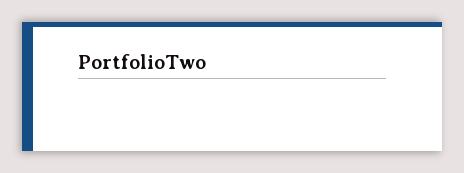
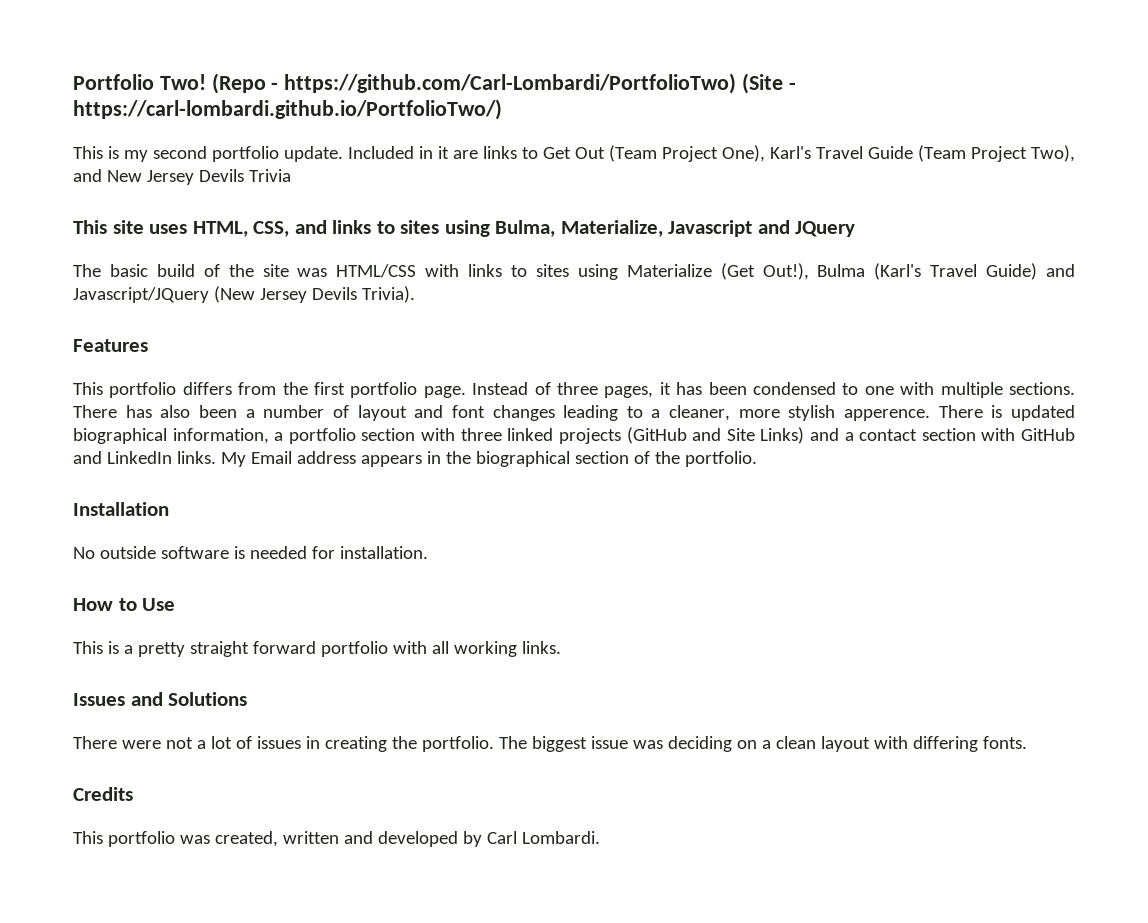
[78,54,206,69] PortfolioTwo -> [73,73,796,94] [73,99,502,120] [73,145,1075,162] [73,169,291,185] [73,220,856,237] [73,263,1075,280] [73,286,415,303] [73,339,148,352] [73,382,1075,398] [73,405,1075,421] [73,427,1075,444] [73,451,757,467] [73,502,169,516] [73,546,428,559] [73,598,176,611] [73,641,561,657] [73,692,248,706] [73,736,1027,752] [73,787,133,801] [73,831,600,847] Portfolio Two! (Repo - https://github.com/Carl-Lombardi/PortfolioTwo) (Site - https://carl-lombardi.github.io/PortfolioTwo/) // This is my second portfolio update. Included in it are links to Get Out (Team Project One), Karl's Travel Guide (Team Project Two), and New Jersey Devils Trivia // This site uses HTML, CSS, and links to sites using Bulma, Materialize, Javascript and JQuery // The basic build of the site was HTML/CSS with links to sites using Materialize (Get Out!), Bulma (Karl's Travel Guide) and Javascript/JQuery (New Jersey Devils Trivia). // Features // This portfolio differs from the first portfolio page. Instead of three pages, it has been condensed to one with multiple sections. There has also been a number of layout and font changes leading to a cleaner, more stylish apperence. There is updated biographical information, a portfolio section with three linked projects (GitHub and Site Links) and a contact section with GitHub and LinkedIn links. My Email address appears in the biographical section of the portfolio. // Installation // No outside software is needed for installation. // How to Use // This is a pretty straight forward portfolio with all working links. // Issues and Solutions // There were not a lot of issues in creating the portfolio. The biggest issue was deciding on a clean layout with differing fonts. // Credits // This portfolio was created, written and developed by Carl Lombardi.

